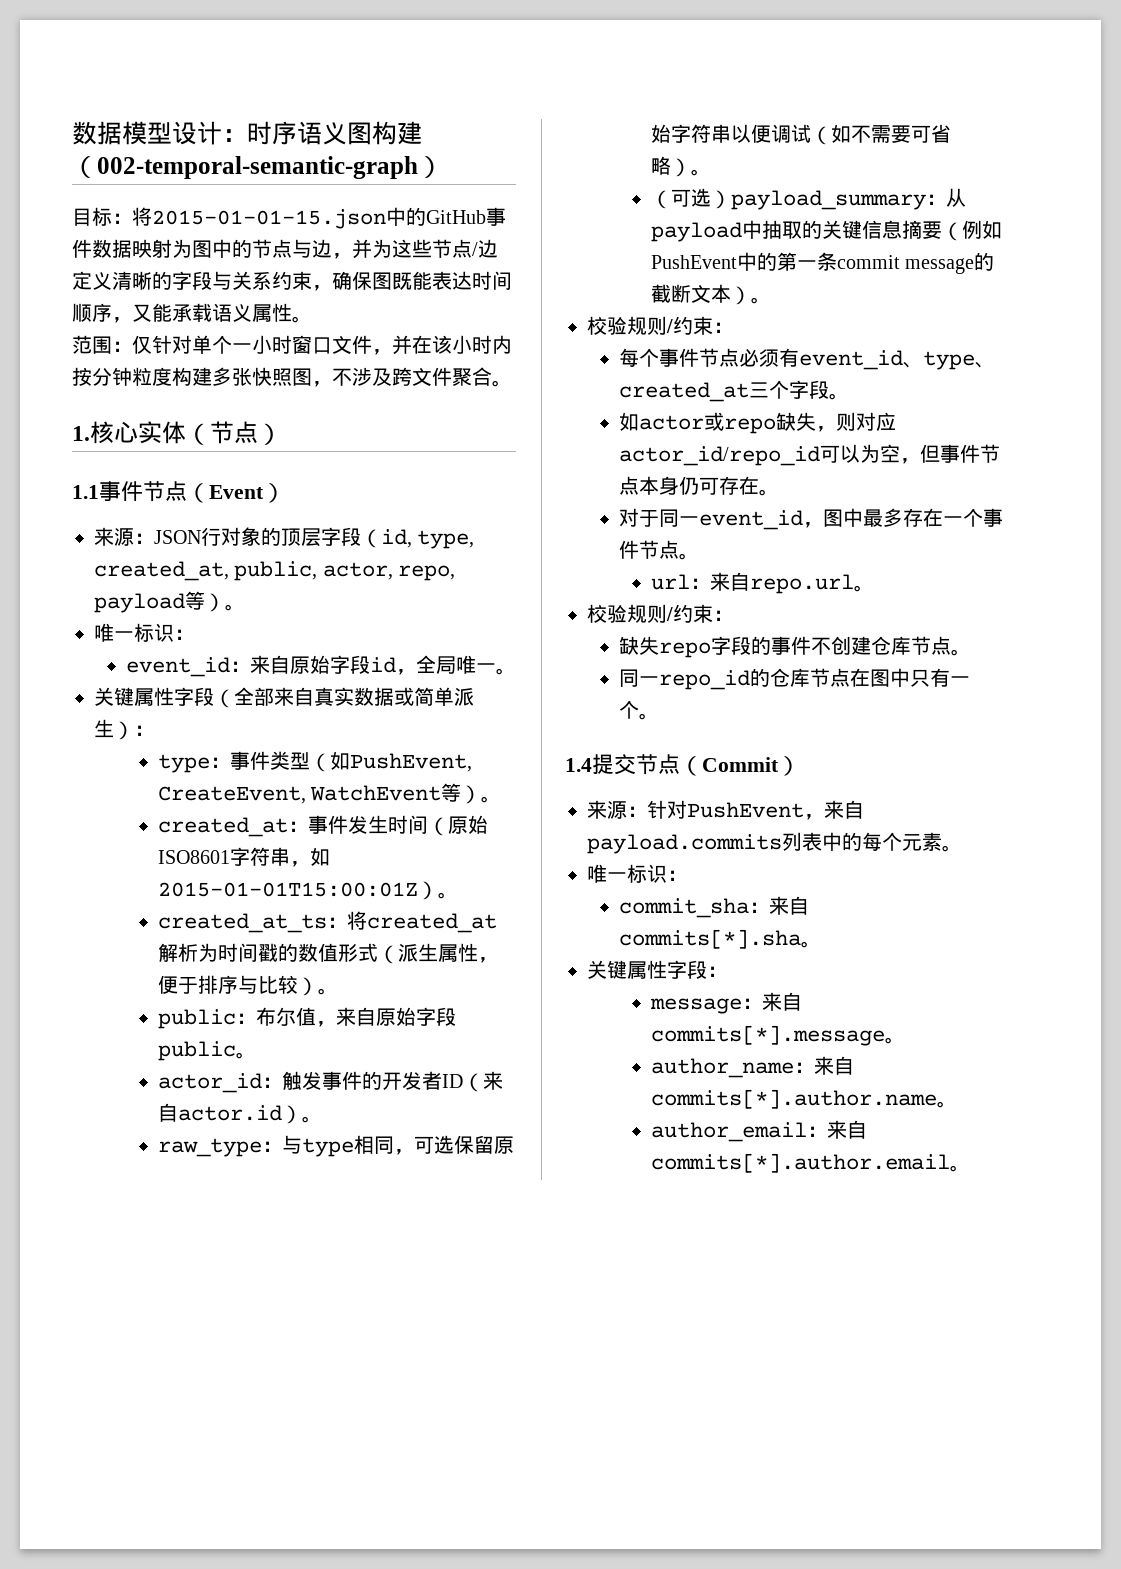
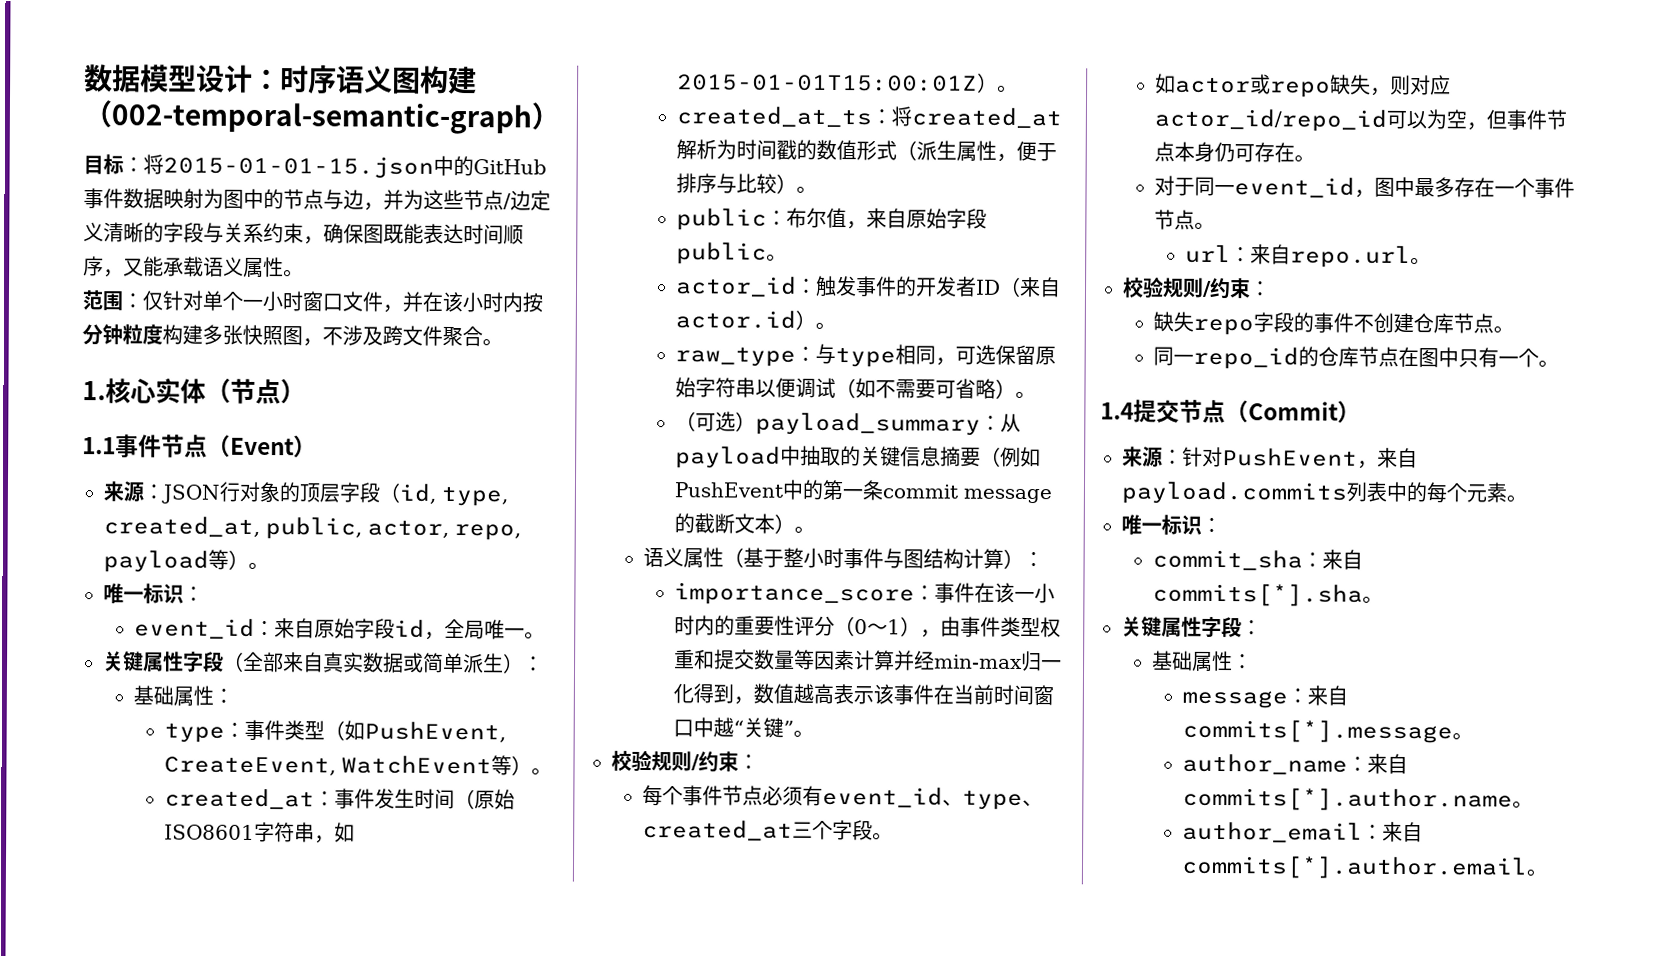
(154, 730) none -> [133,685,235,707] // 基础属性：
(771, 300) none -> [643,546,1045,569] [674,582,1056,606] [674,615,1062,638] [674,649,1063,672] [673,683,1055,706] [673,717,815,738] // 语义属性（基于整小时事件与图结构计算）： // importance_score：事件在该一小时内的重要性评分（0～1），由事件类型权重和提交数量等因素计算并经min-max归一化得到，数值越高表示该事件在当前时间窗口中越“关键”。
(727, 971) none -> [1152,650,1254,672] // 基础属性：

